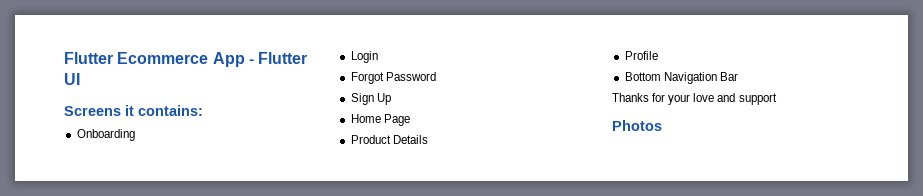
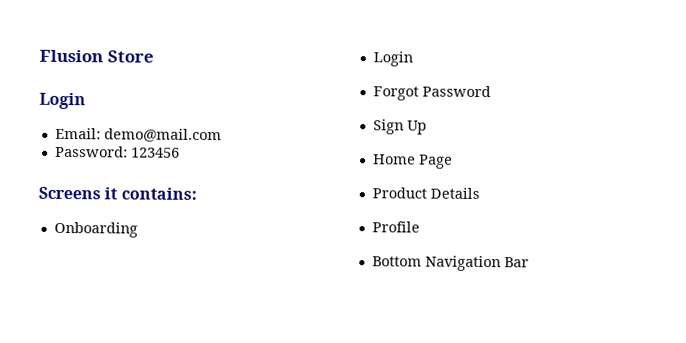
[64,52,308,67] [64,73,80,85] Flutter Ecommerce App - Flutter UI -> [39,49,154,63] [39,92,86,110] [54,127,222,143] [54,145,180,158] Flusion Store // Login // Email: demo@mail.com // Password: 123456
[612,93,777,105] [612,120,662,131] // Thanks for your love and support // Photos -> (529, 262) none

